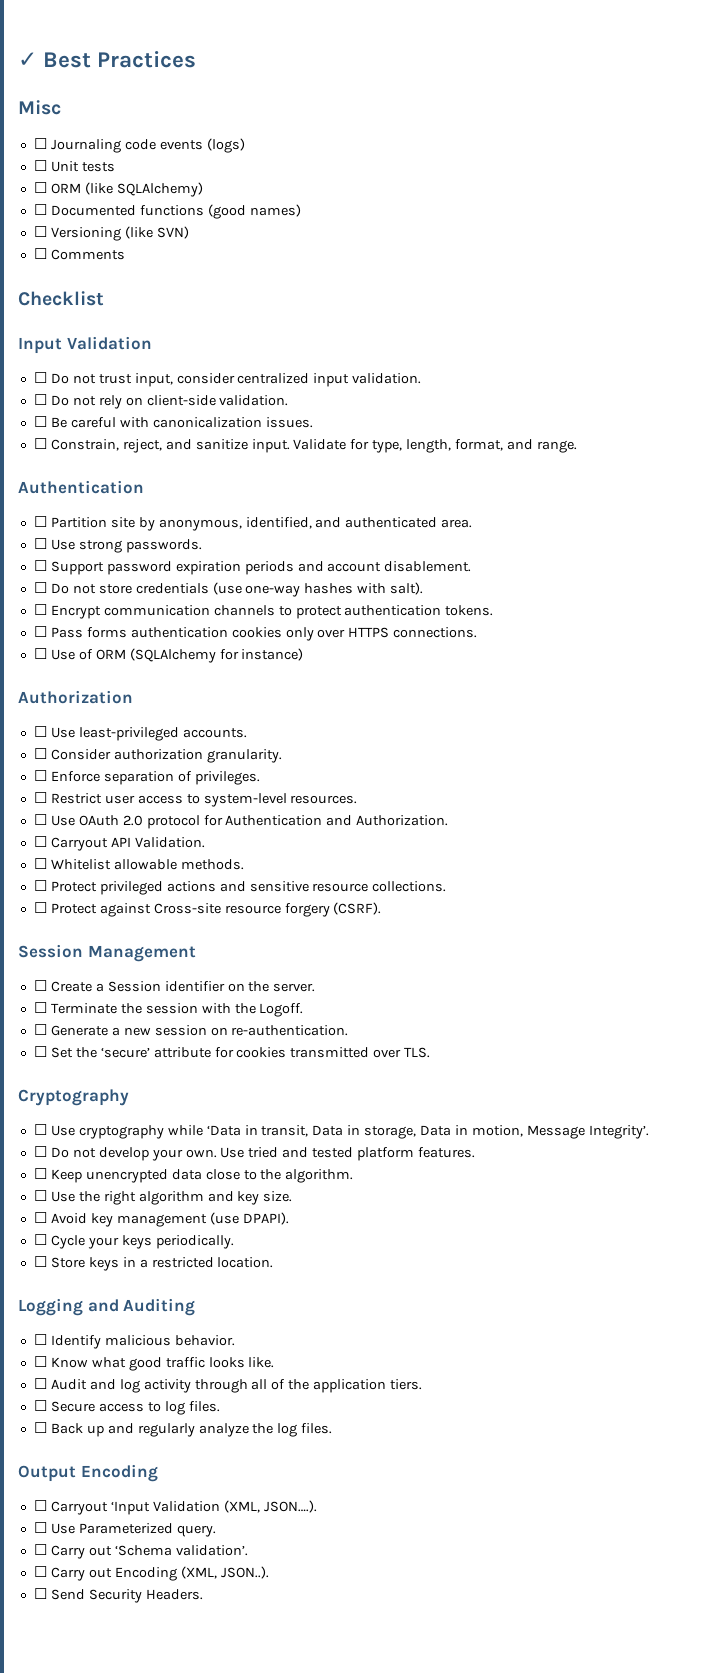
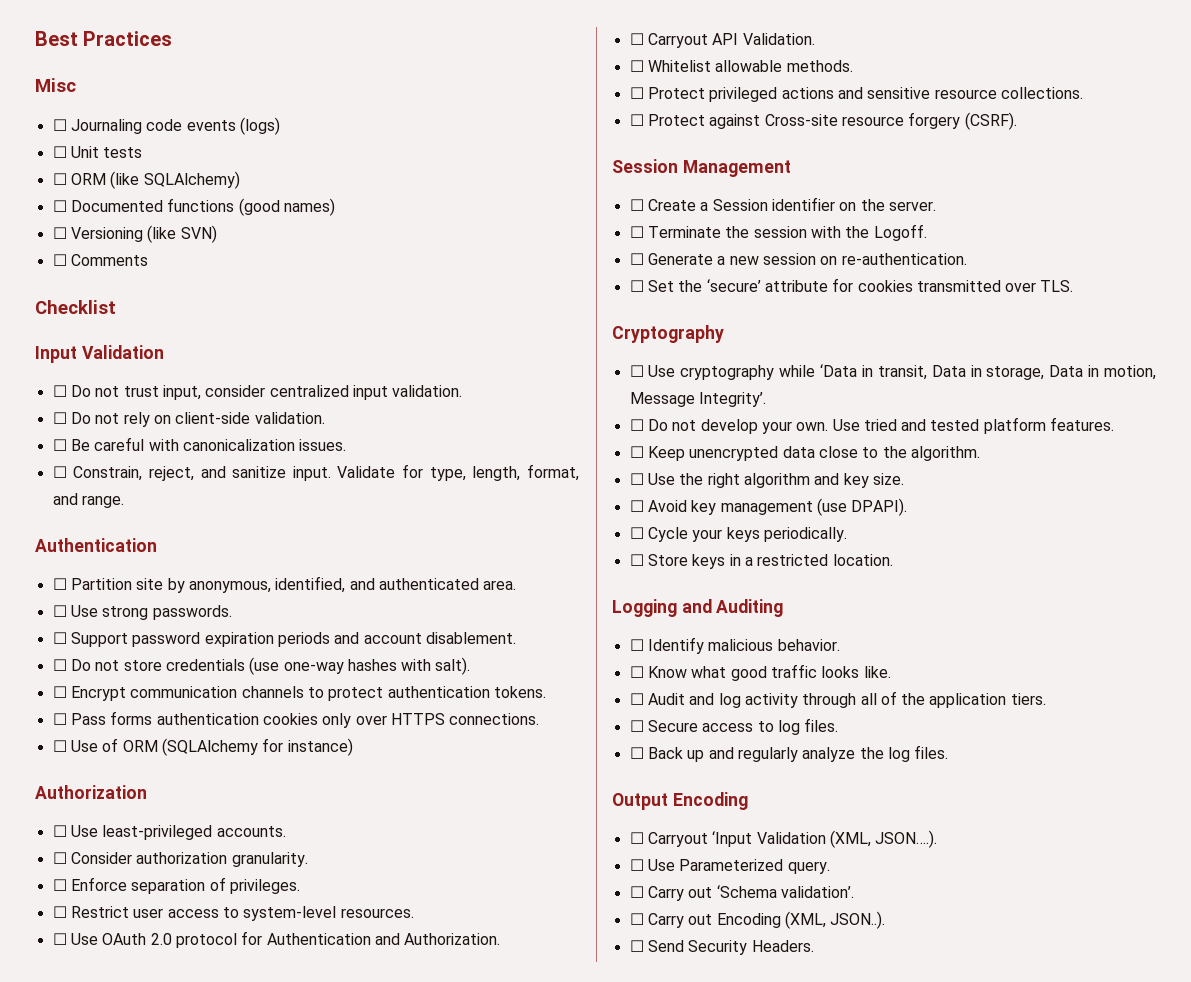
[18,52,37,67] ✓ -> (35, 38) none

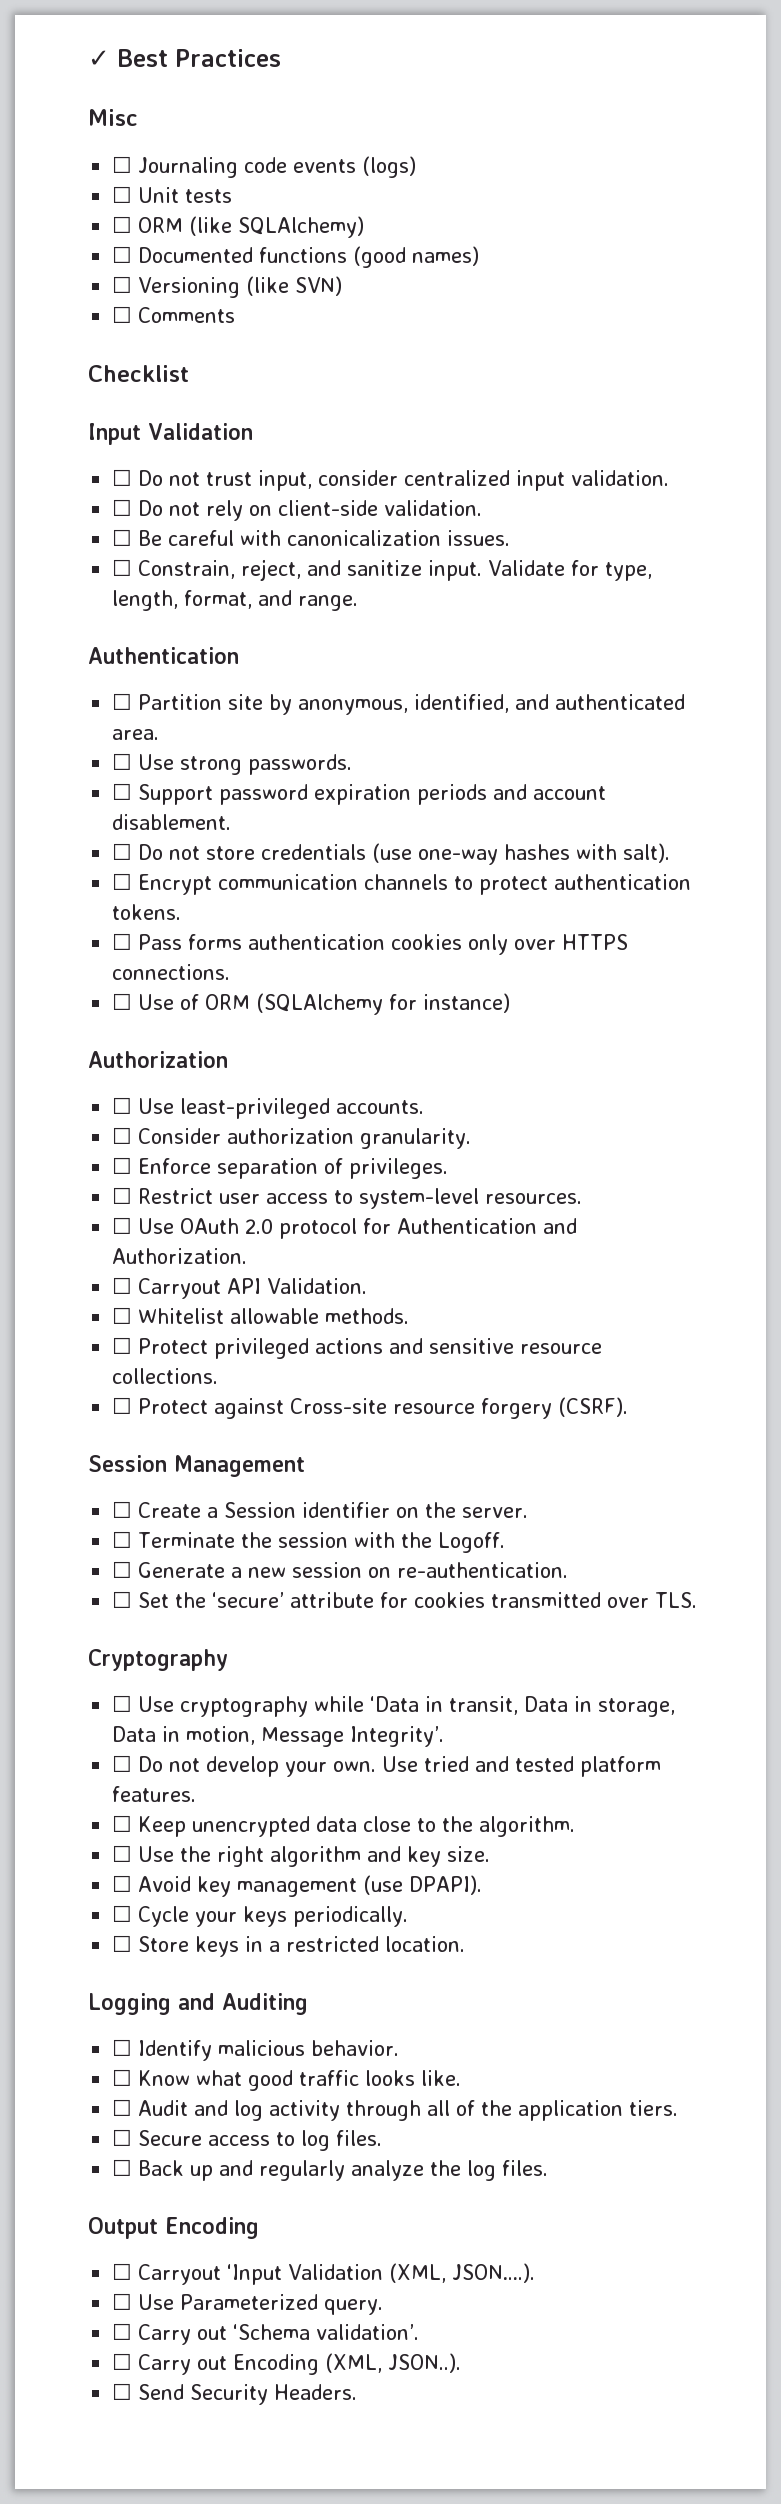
(35, 38) none -> [88,50,110,67] ✓

